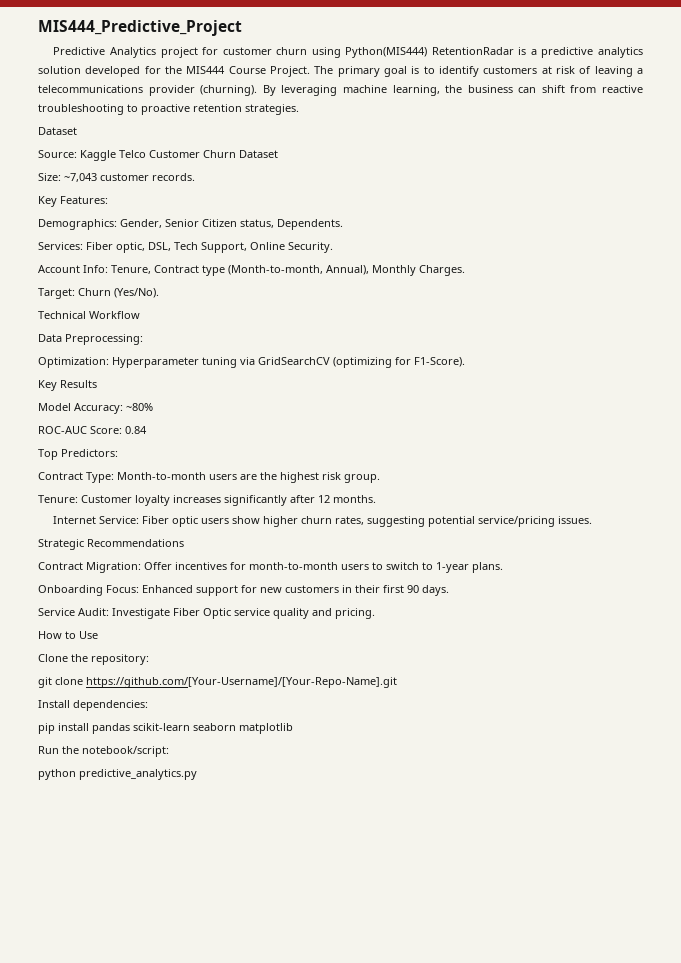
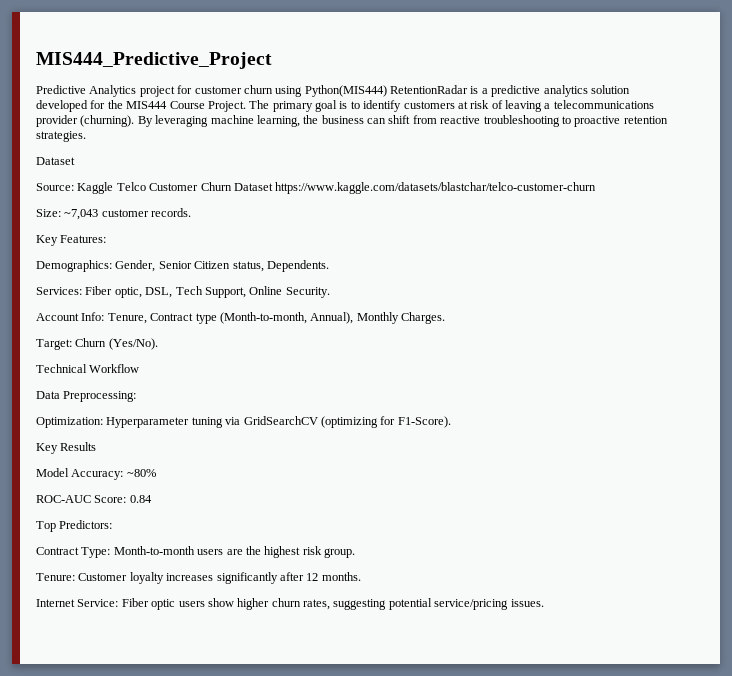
(278, 154) none -> [275,182,597,194] https://www.kaggle.com/datasets/blastchar/telco-customer-churn
[38,539,184,550] [38,562,503,573] [38,585,449,596] [38,608,375,619] [38,631,98,639] [38,654,149,665] [38,677,397,688] [38,700,148,711] [38,723,293,734] [38,746,169,757] [38,769,197,780] // Strategic Recommendations // Contract Migration: Offer incentives for month-to-month users to switch to 1-year plans. // Onboarding Focus: Enhanced support for new customers in their first 90 days. // Service Audit: Investigate Fiber Optic service quality and pricing. // How to Use // Clone the repository: // git clone https://github.com/[Your-Username]/[Your-Repo-Name].git // Install dependencies: // pip install pandas scikit-learn seaborn matplotlib // Run the notebook/script: // python predictive_analytics.py -> (544, 603) none

